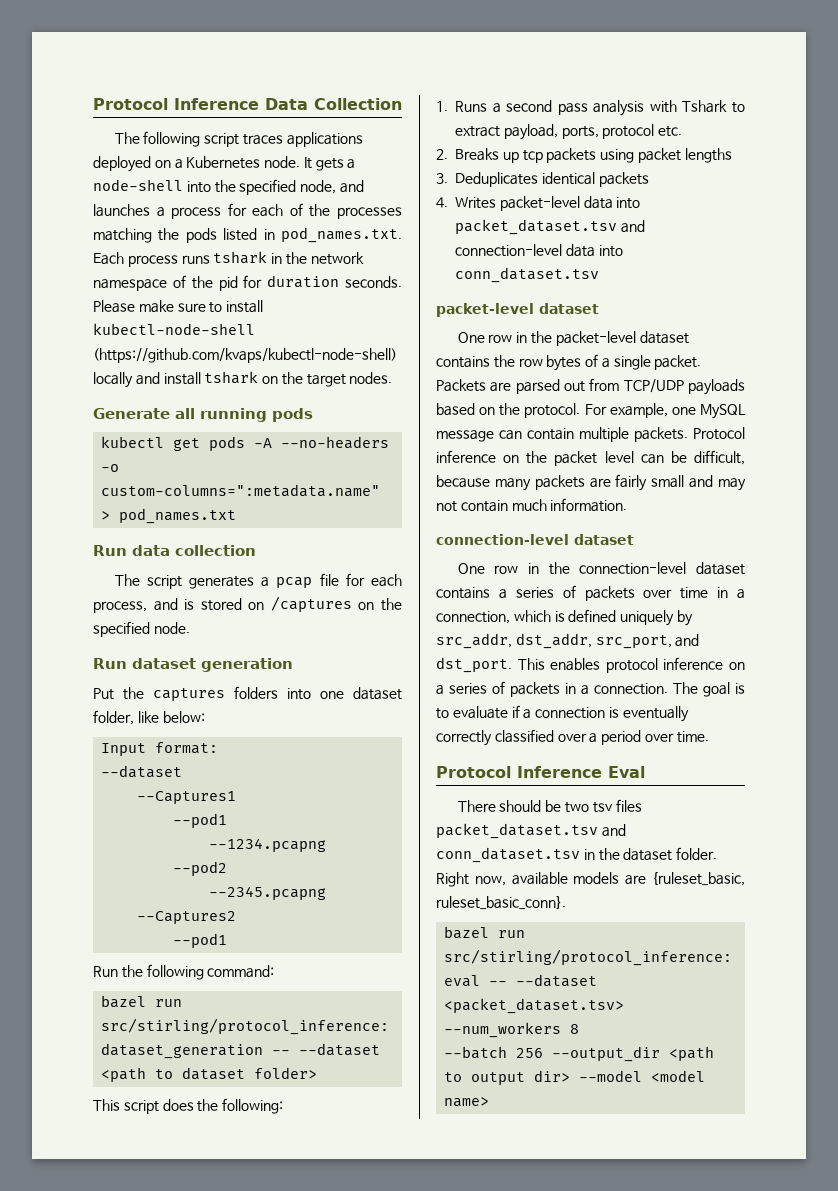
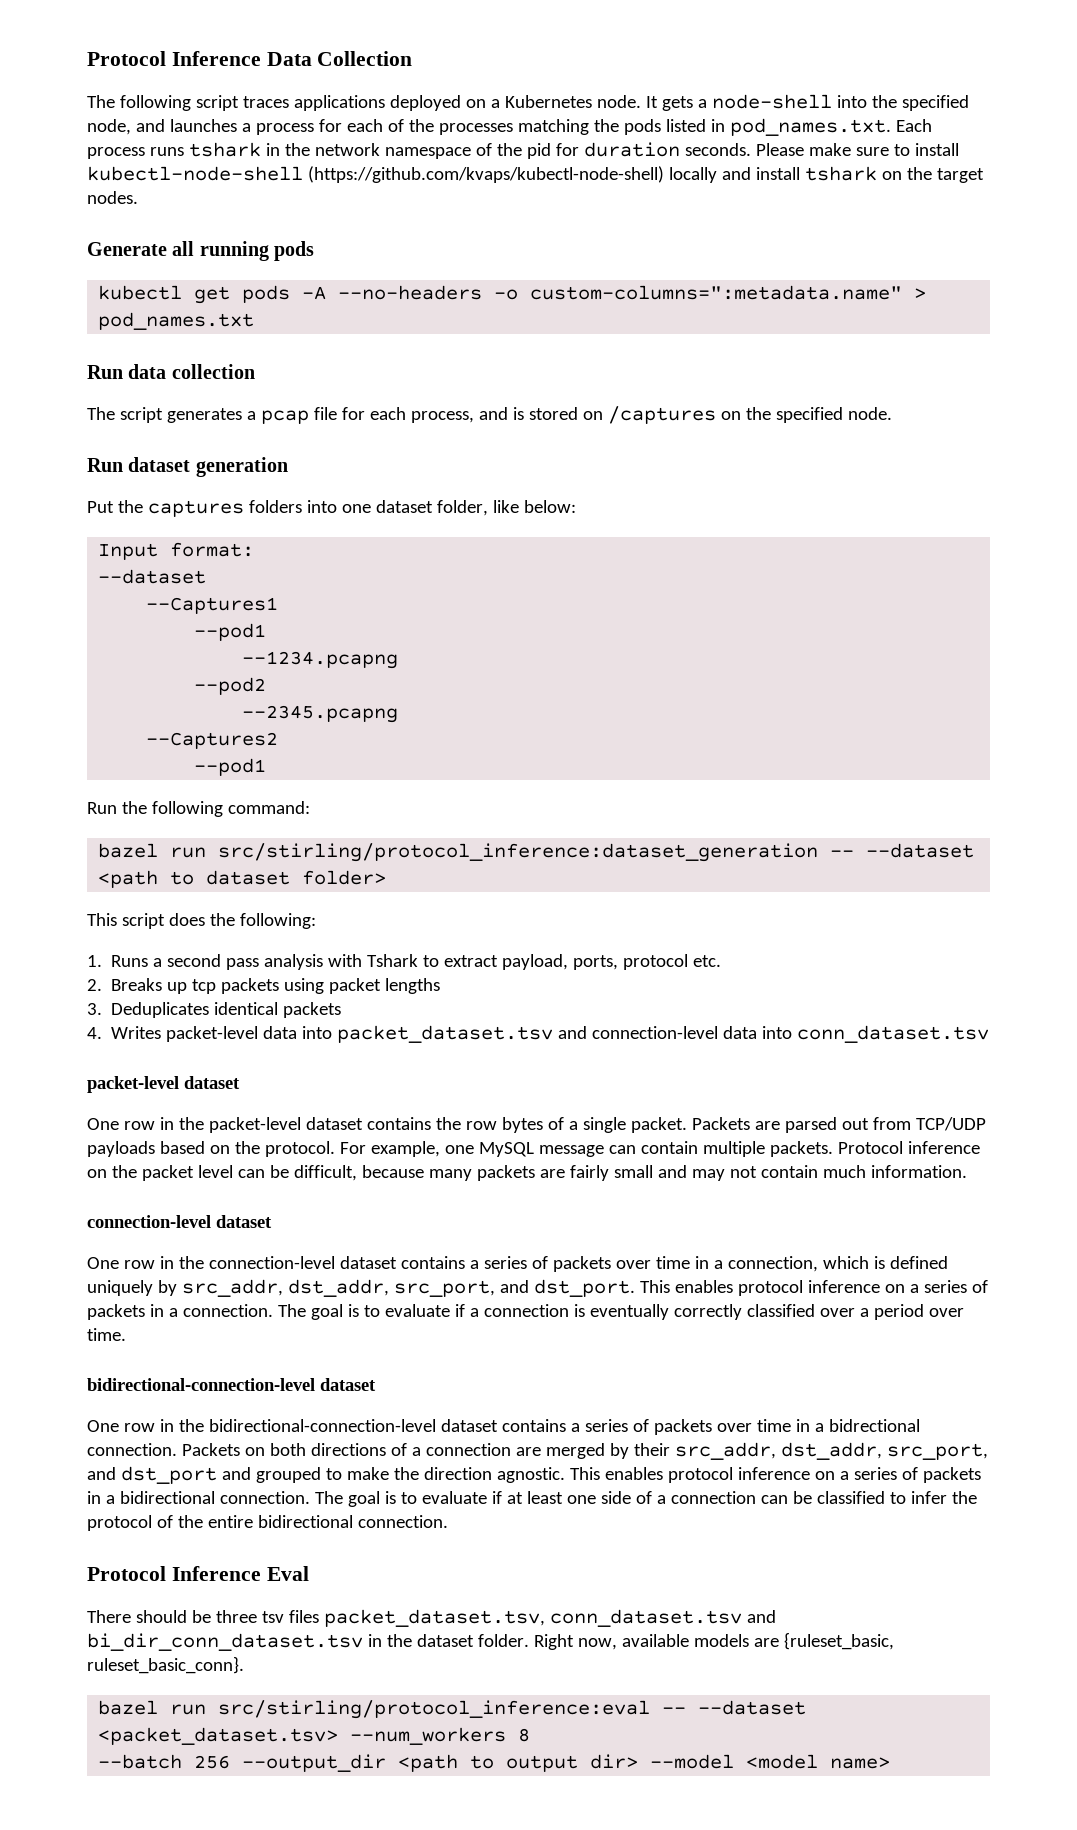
(709, 737) none -> [87,1378,376,1391] [87,1419,920,1435] [87,1442,988,1460] [87,1466,981,1484] [87,1491,977,1507] [87,1515,448,1531] // bidirectional-connection-level dataset // One row in the bidirectional-connection-level dataset contains a series of packets over time in a bidrectional connection. Packets on both directions of a connection are merged by their src_addr, dst_addr, src_port, and dst_port and grouped to make the direction agnostic. This enables protocol inference on a series of packets in a bidirectional connection. The goal is to evaluate if at least one side of a connection can be classified to infer the protocol of the entire bidirectional connection.
[564,802,589,813] two -> [215,1610,257,1623] three
[436,823,626,839] [436,847,580,863] packet_dataset.tsv and conn_dataset.tsv -> [323,1609,776,1627] [87,1633,363,1651] packet_dataset.tsv, conn_dataset.tsv and bi_dir_conn_dataset.tsv

